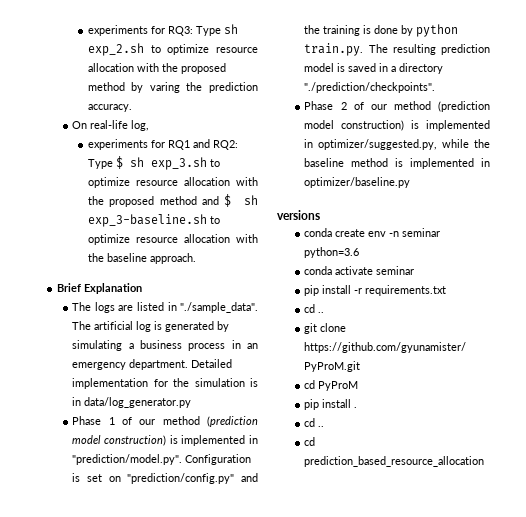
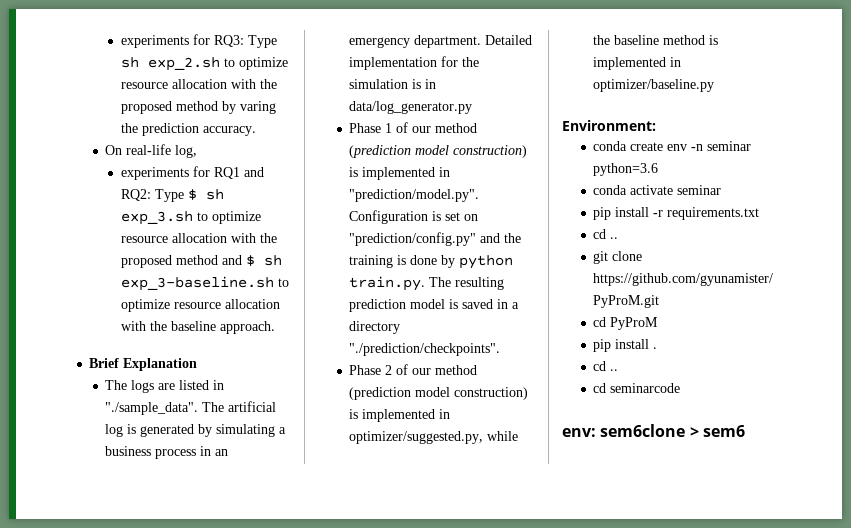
[277,210,320,220] versions -> [562,120,656,131] Environment:
[304,456,485,467] prediction_based_resource_allocation -> [610,383,681,393] [562,424,745,437] seminarcode // env: sem6clone > sem6

